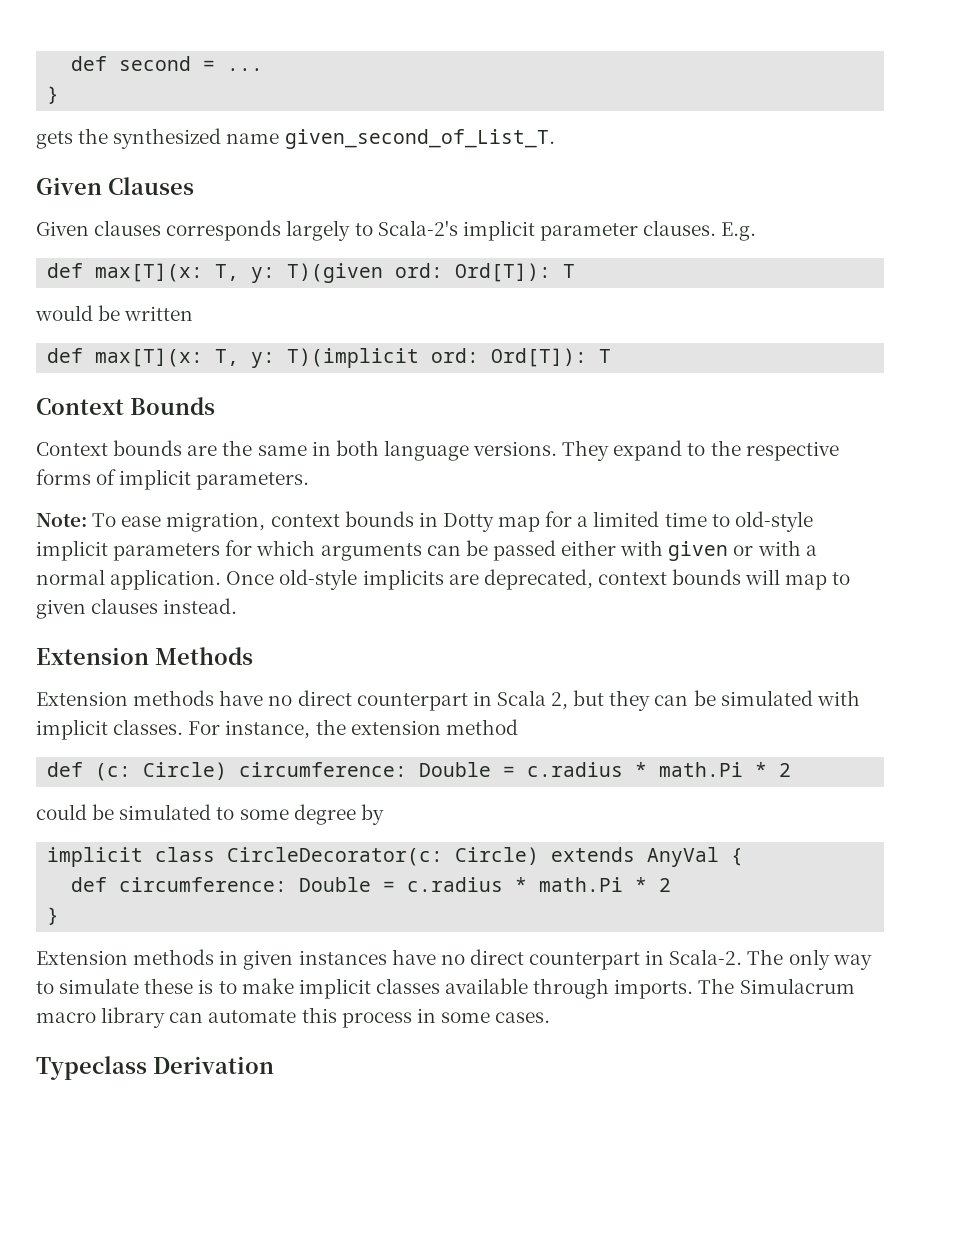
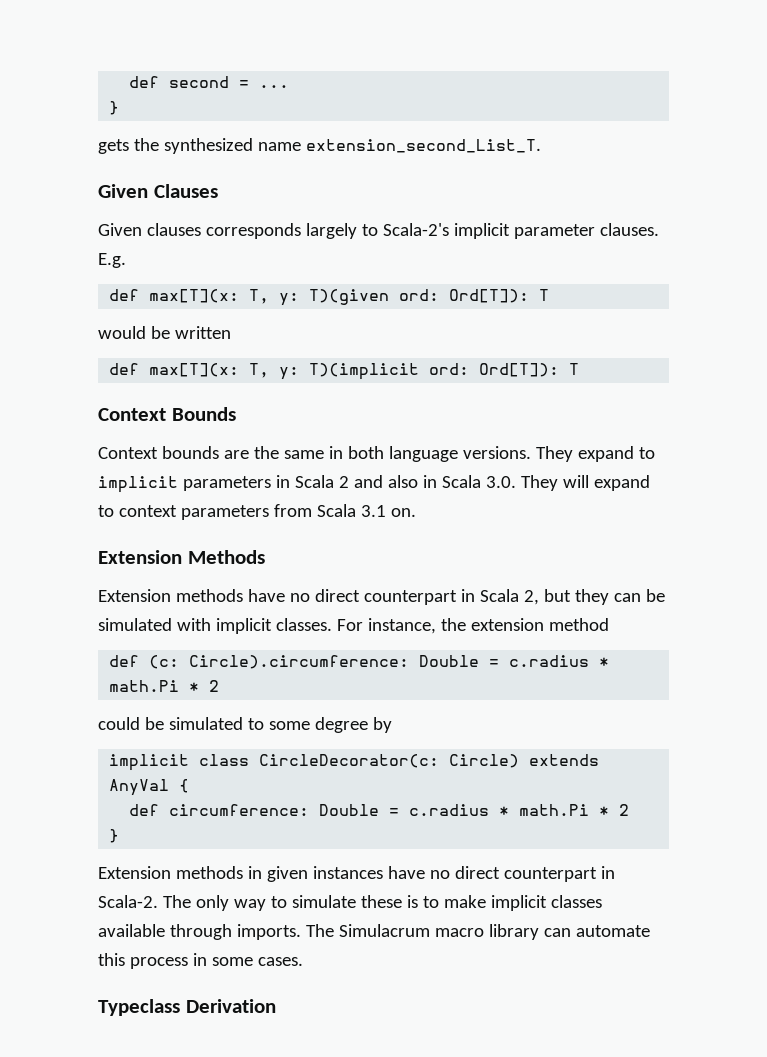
[284,129,555,149] given_second_of_List_T. -> [305,139,541,153] extension_second_List_T.
[710,440,839,461] [36,469,310,490] [36,511,813,532] [36,540,817,561] [36,569,851,590] [36,598,238,619] the respective forms of implicit parameters. // Note: To ease migration, context bounds in Dotty map for a limited time to old-style implicit parameters for which arguments can be passed either with given or with a normal application. Once old-style implicits are deprecated, context bounds will map to given clauses instead. -> [98,475,650,493] [98,504,416,520] implicit parameters in Scala 2 and also in Scala 3.0. They will expand to context parameters from Scala 3.1 on.
[143,762,408,780] Circle) circumference: -> [189,655,410,669] Circle).circumference:

